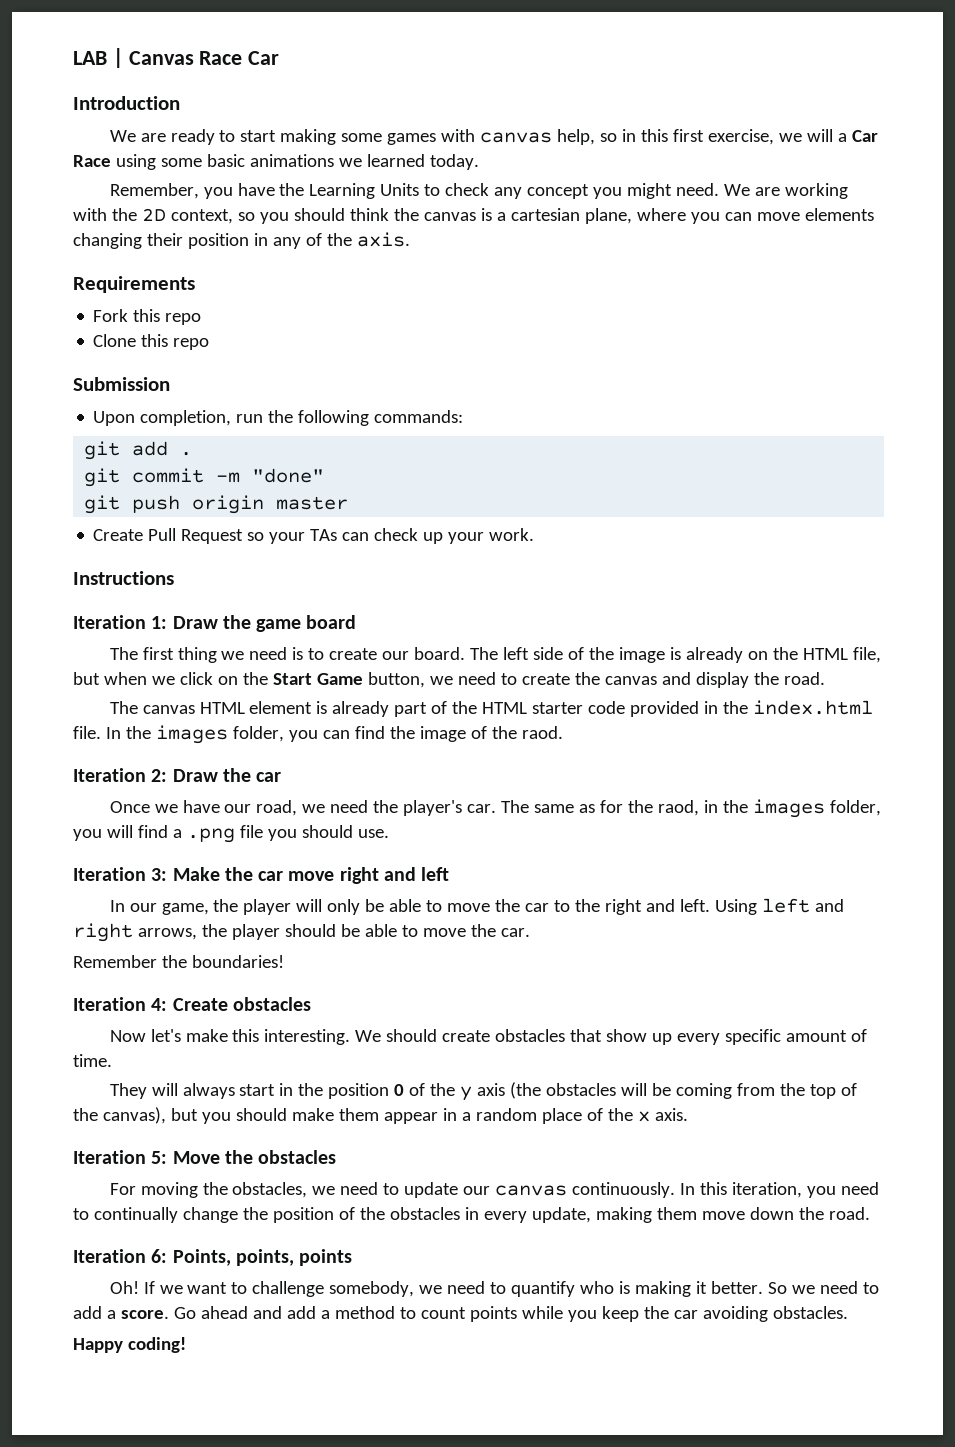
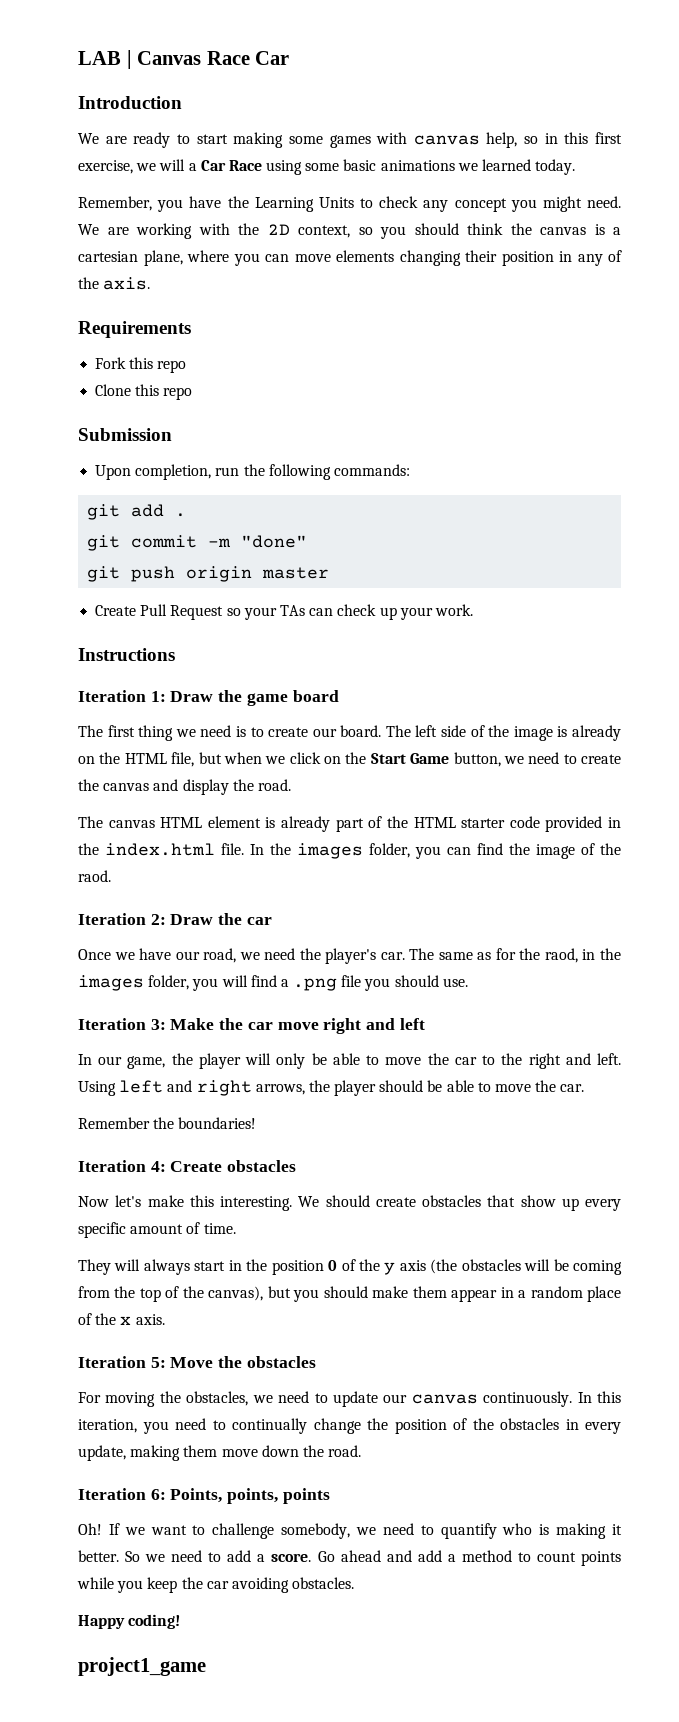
(186, 1345) none -> [78,1657,206,1676] // project1_game

